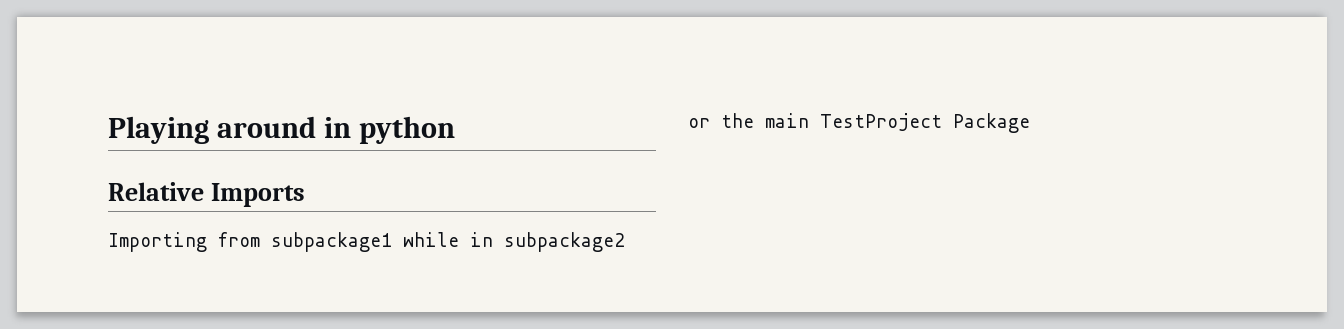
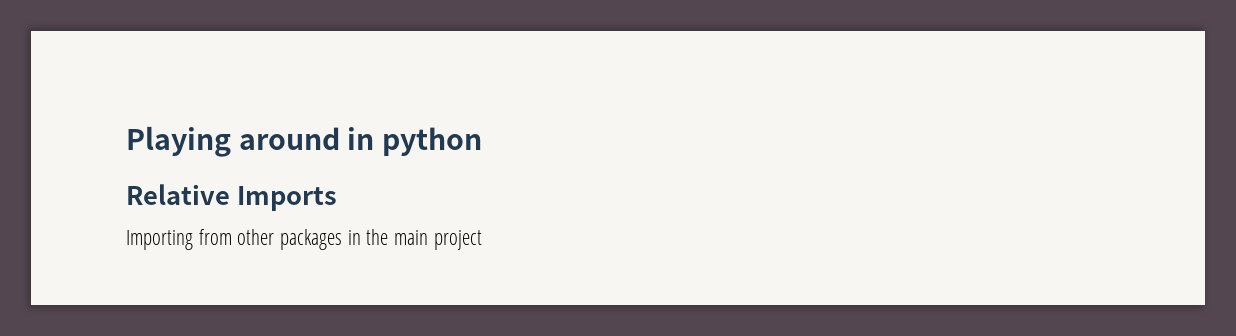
[271,232,625,252] [688,113,1030,133] subpackage1 while in subpackage2 or the main TestProject Package -> [237,229,482,250] other packages in the main project

